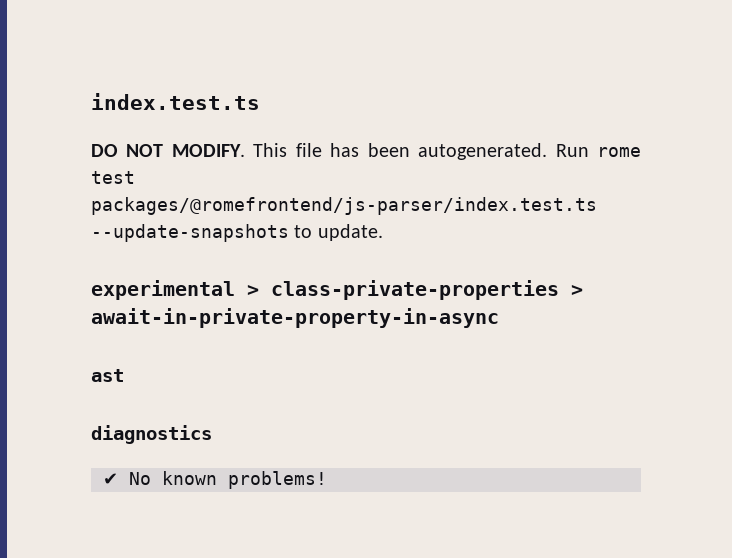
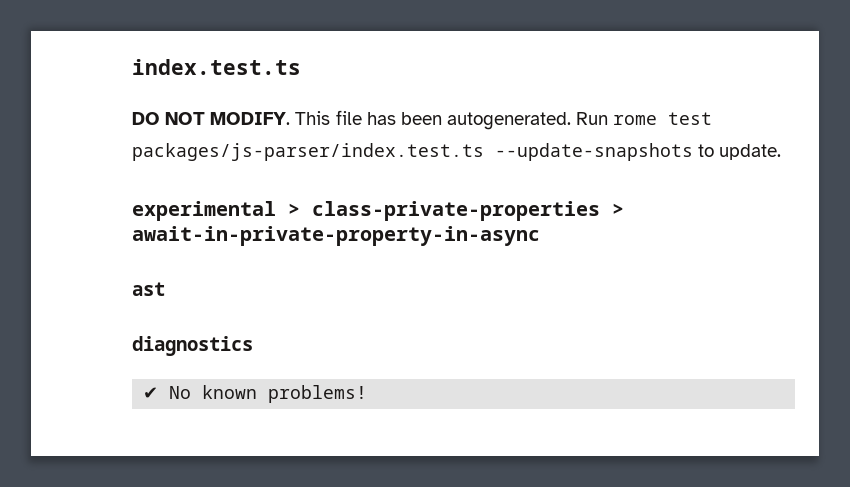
[91,197,597,215] packages/@romefrontend/js-parser/index.test.ts -> [132,143,484,161] packages/js-parser/index.test.ts

